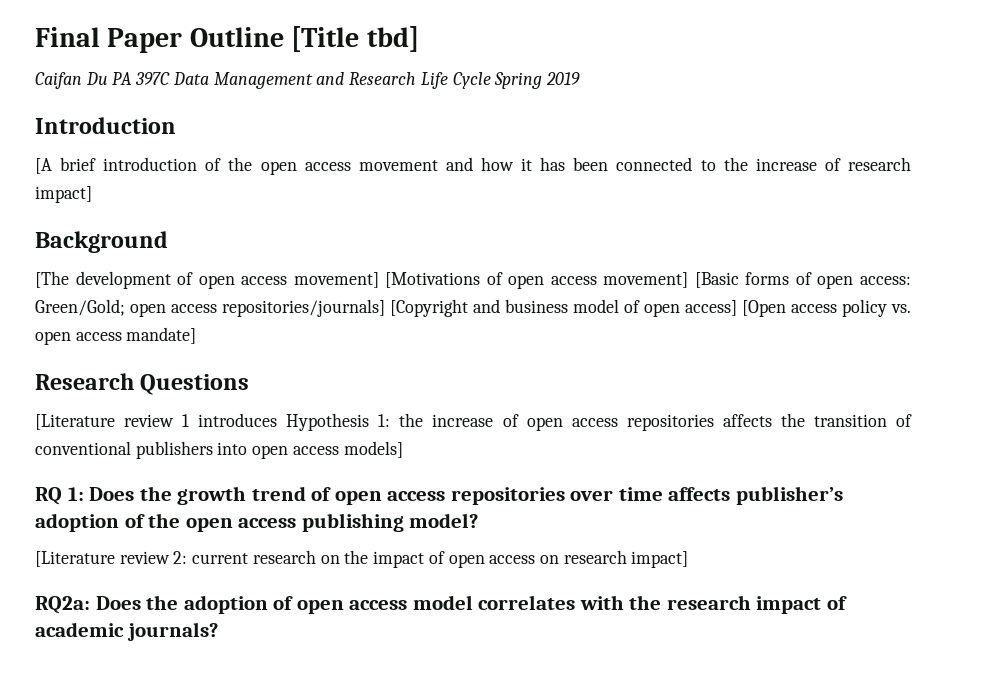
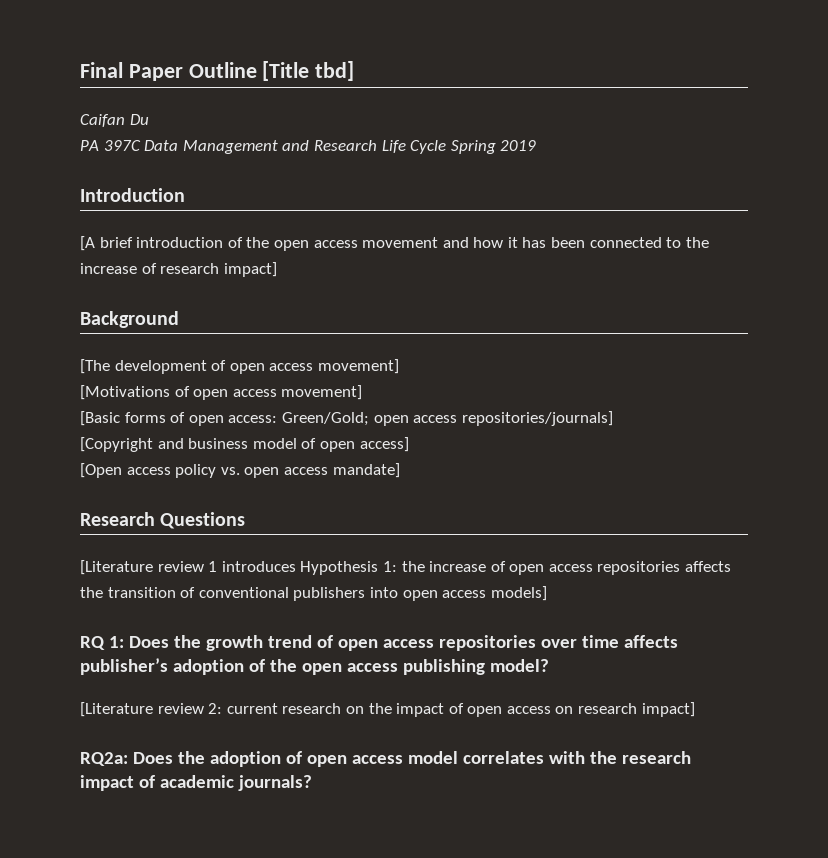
(108, 78) none -> (149, 119) //
(379, 280) none -> (399, 366) //
(689, 280) none -> (363, 392) //
(385, 308) none -> (613, 418) //
(737, 308) none -> (409, 444) //

